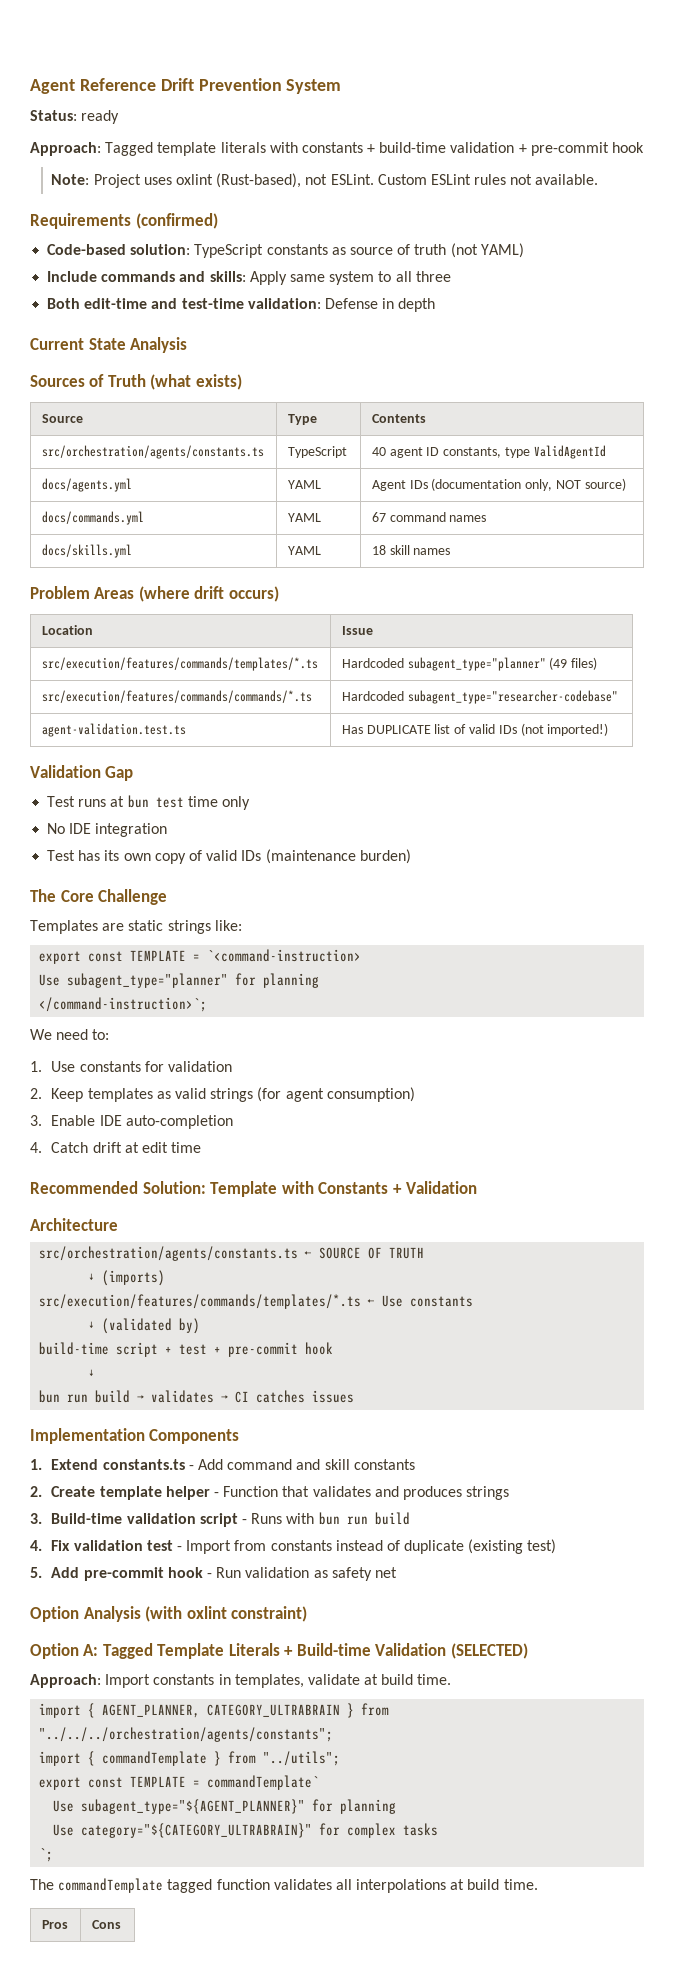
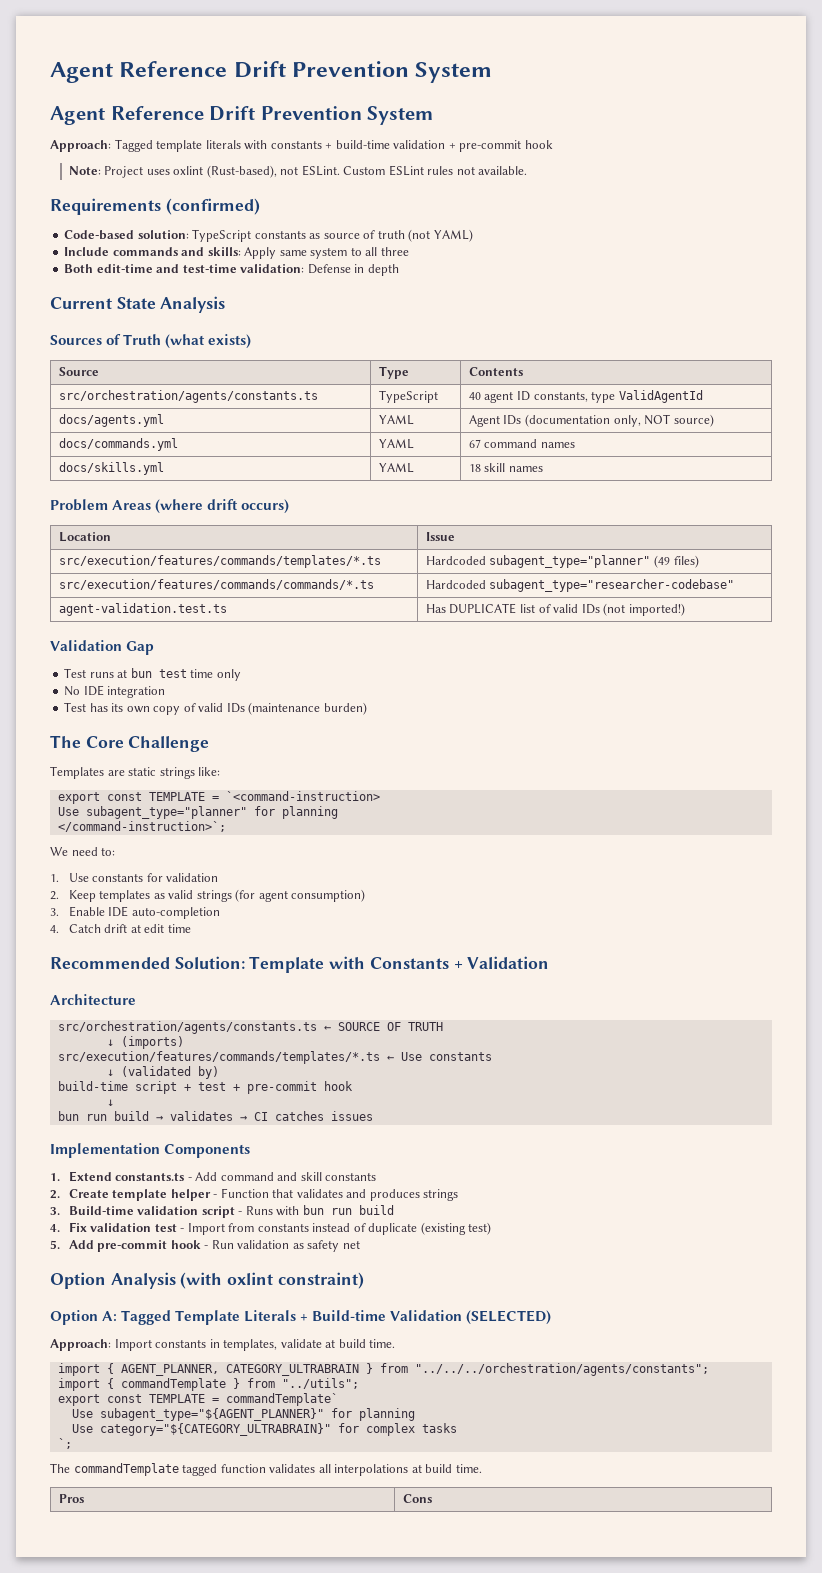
[30,78,342,94] [30,110,120,124] Agent Reference Drift Prevention System // Status: ready -> [50,61,493,83] [50,106,434,125] Agent Reference Drift Prevention System // Agent Reference Drift Prevention System

